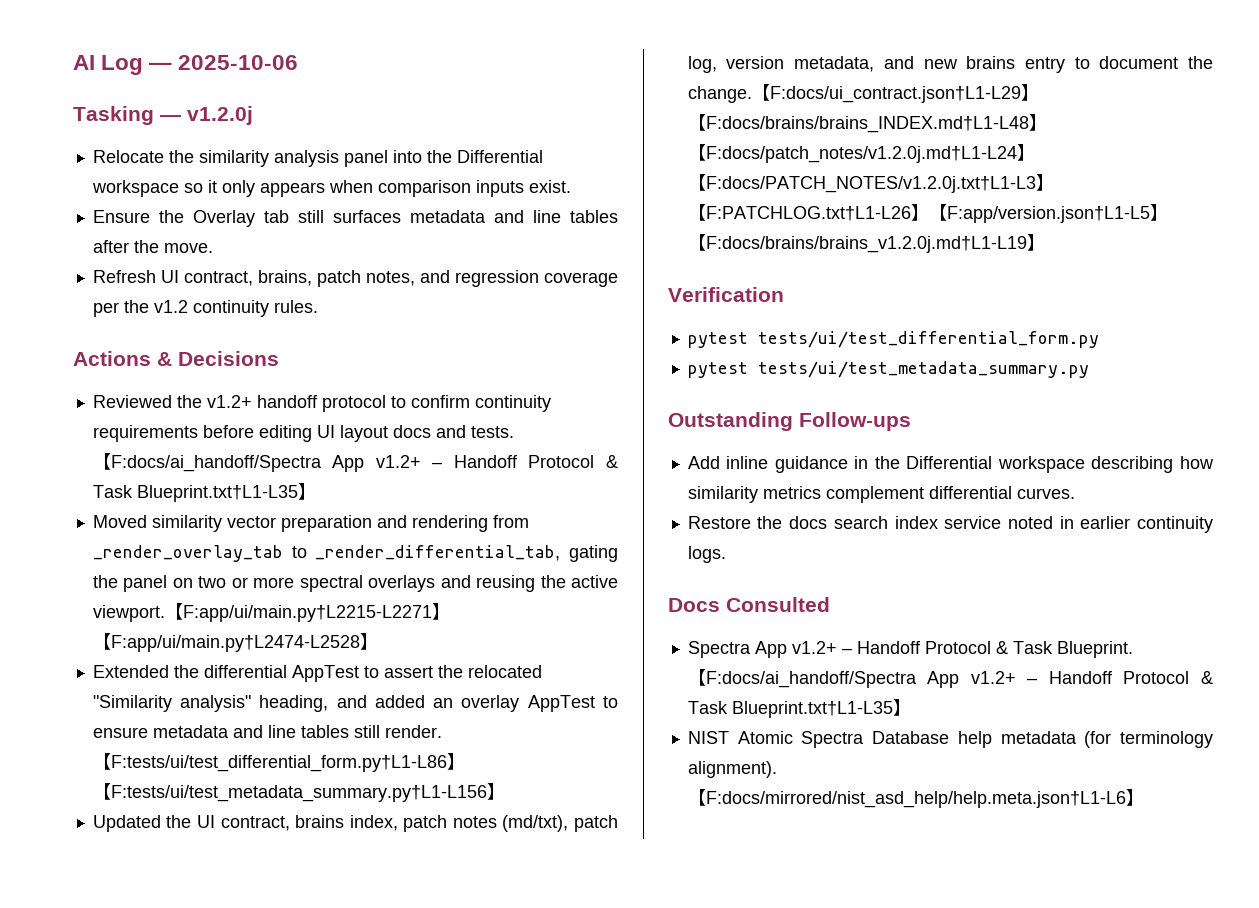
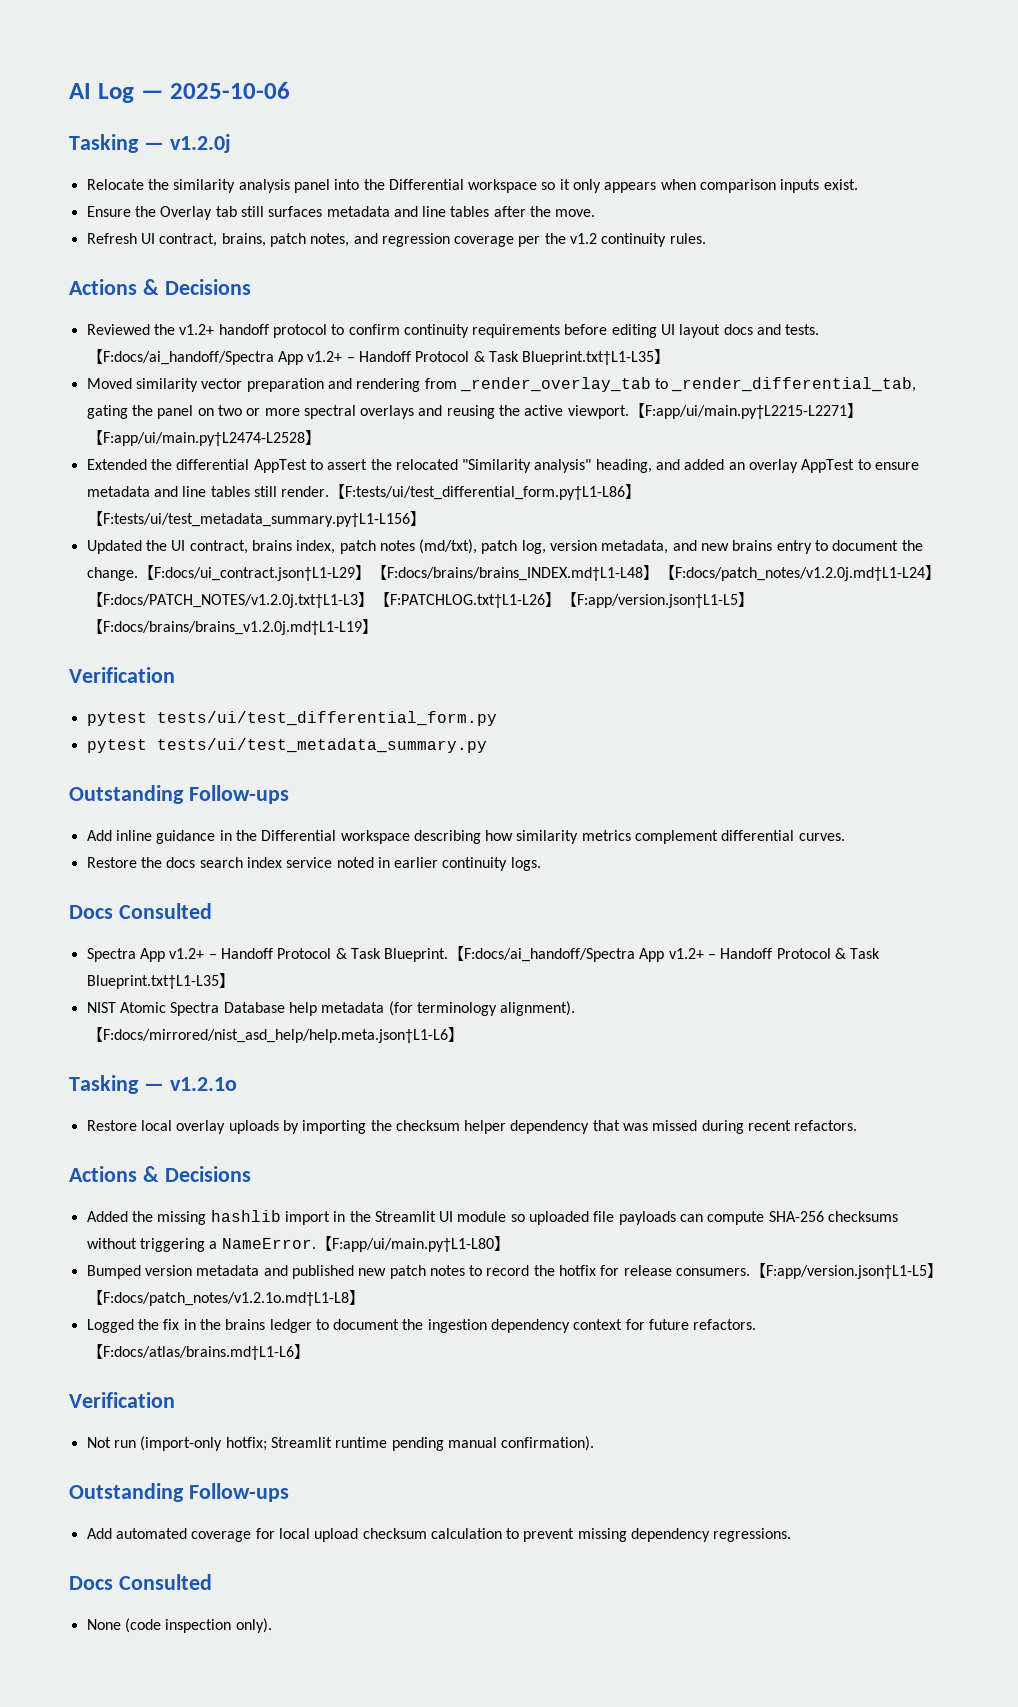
(1144, 797) none -> [69,1075,237,1094] [86,1120,858,1134] [69,1166,251,1182] [86,1210,899,1225] [86,1236,510,1252] [86,1263,944,1279] [86,1290,365,1306] [86,1319,757,1333] [86,1344,310,1360] [69,1392,175,1408] [86,1436,595,1451] [69,1483,289,1502] [86,1528,792,1542] [69,1574,212,1590] [86,1618,272,1633] // Tasking — v1.2.1o // Restore local overlay uploads by importing the checksum helper dependency that was missed during recent refactors. // Actions & Decisions // Added the missing hashlib import in the Streamlit UI module so uploaded file payloads can compute SHA-256 checksums without triggering a NameError.【F:app/ui/main.py†L1-L80】 // Bumped version metadata and published new patch notes to record the hotfix for release consumers.【F:app/version.json†L1-L5】【F:docs/patch_notes/v1.2.1o.md†L1-L8】 // Logged the fix in the brains ledger to document the ingestion dependency context for future refactors.【F:docs/atlas/brains.md†L1-L6】 // Verification // Not run (import-only hotfix; Streamlit runtime pending manual confirmation). // Outstanding Follow-ups // Add automated coverage for local upload checksum calculation to prevent missing dependency regressions. // Docs Consulted // None (code inspection only).

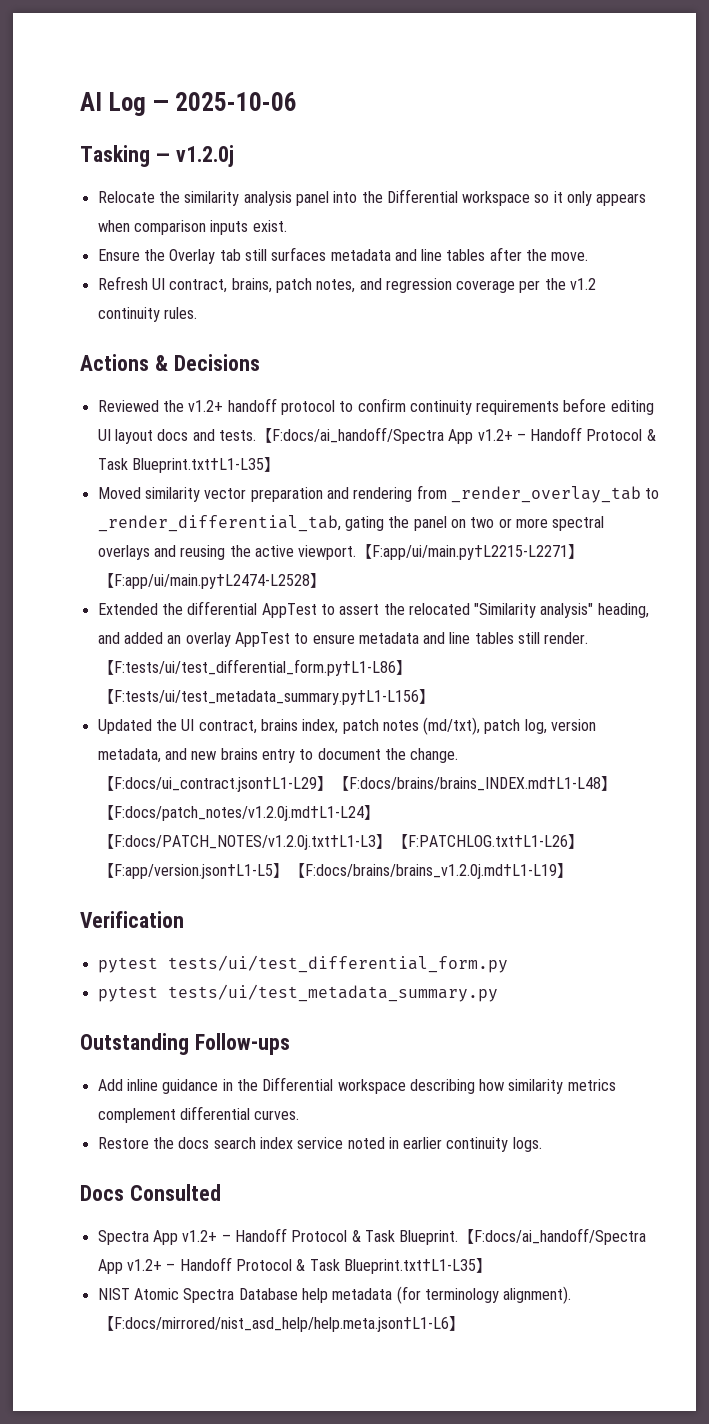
[69,1075,237,1094] [86,1120,858,1134] [69,1166,251,1182] [86,1210,899,1225] [86,1236,510,1252] [86,1263,944,1279] [86,1290,365,1306] [86,1319,757,1333] [86,1344,310,1360] [69,1392,175,1408] [86,1436,595,1451] [69,1483,289,1502] [86,1528,792,1542] [69,1574,212,1590] [86,1618,272,1633] // Tasking — v1.2.1o // Restore local overlay uploads by importing the checksum helper dependency that was missed during recent refactors. // Actions & Decisions // Added the missing hashlib import in the Streamlit UI module so uploaded file payloads can compute SHA-256 checksums without triggering a NameError.【F:app/ui/main.py†L1-L80】 // Bumped version metadata and published new patch notes to record the hotfix for release consumers.【F:app/version.json†L1-L5】【F:docs/patch_notes/v1.2.1o.md†L1-L8】 // Logged the fix in the brains ledger to document the ingestion dependency context for future refactors.【F:docs/atlas/brains.md†L1-L6】 // Verification // Not run (import-only hotfix; Streamlit runtime pending manual confirmation). // Outstanding Follow-ups // Add automated coverage for local upload checksum calculation to prevent missing dependency regressions. // Docs Consulted // None (code inspection only). -> (465, 1323) none

